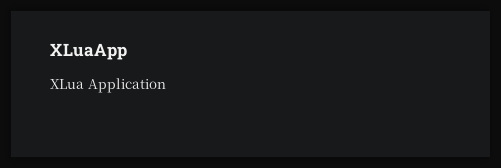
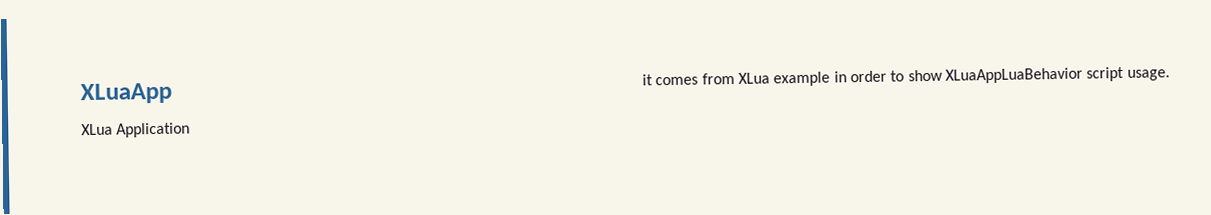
(166, 85) none -> [642,66,1170,87] // it comes from XLua example in order to show XLuaAppLuaBehavior script usage.

